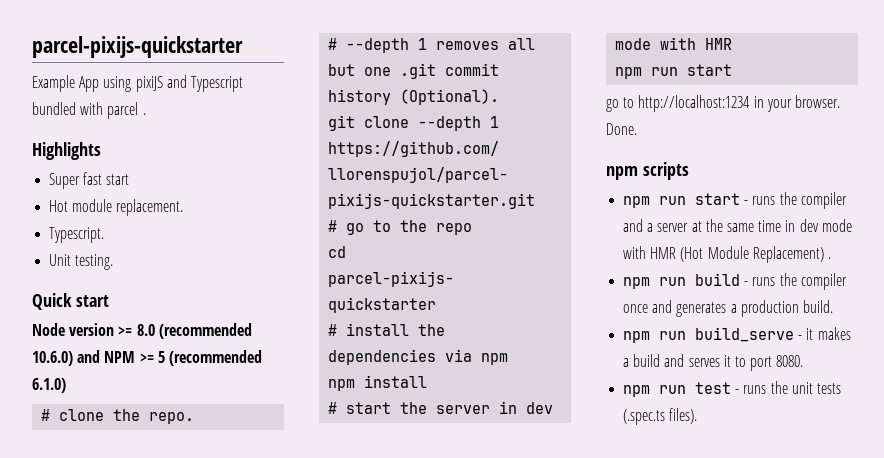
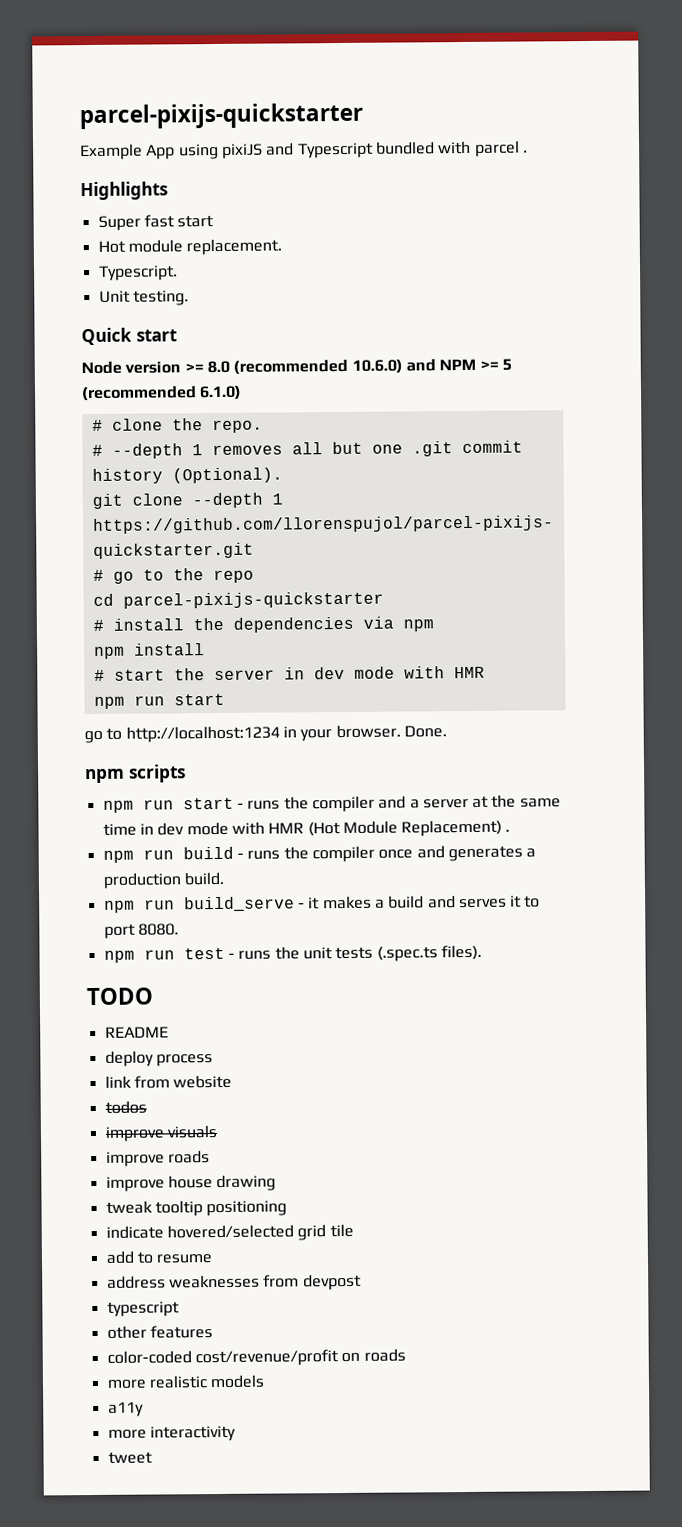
(698, 416) none -> [86,987,153,1006] [104,1026,169,1038] [104,1050,213,1067] [104,1074,233,1089] [104,1100,147,1114] [104,1125,218,1142] [105,1150,210,1167] [105,1174,277,1192] [105,1200,288,1217] [105,1223,354,1241] [105,1250,214,1264] [106,1273,362,1291] [106,1301,180,1317] [106,1325,213,1339] [106,1348,406,1367] [106,1374,266,1389] [107,1401,144,1417] [107,1425,236,1442] [107,1451,153,1464] // TODO // README // deploy process // link from website // todos // improve visuals // improve roads // improve house drawing // tweak tooltip positioning // indicate hovered/selected grid tile // add to resume // address weaknesses from devpost // typescript // other features // color-coded cost/revenue/profit on roads // more realistic models // a11y // more interactivity // tweet

